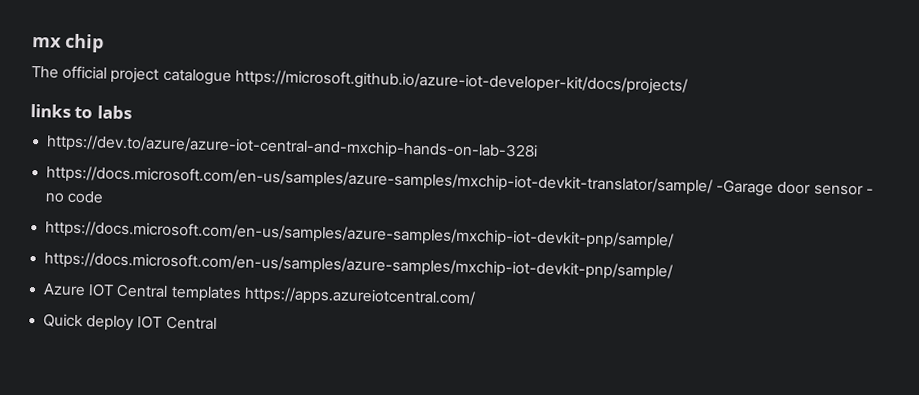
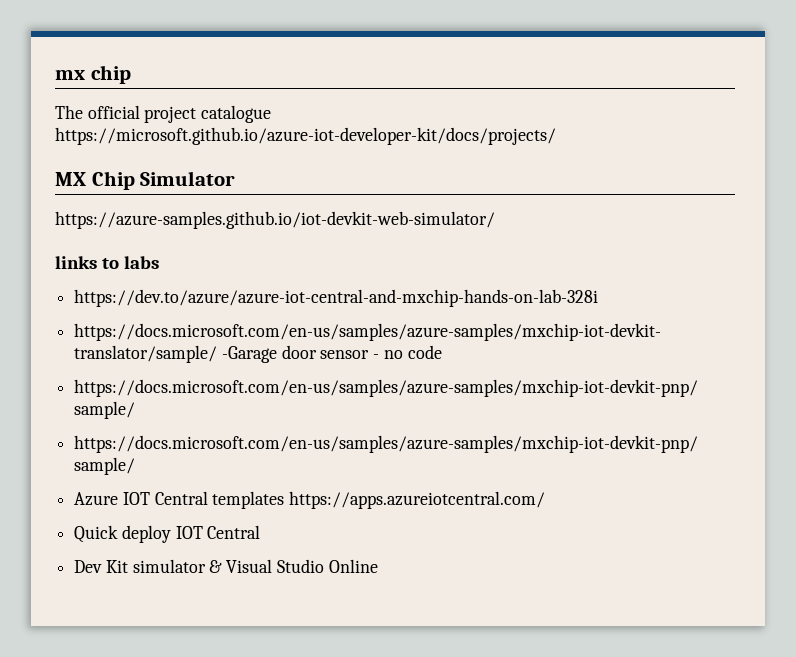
(688, 82) none -> [55,171,236,190] [55,211,495,229] // MX Chip Simulator // https://azure-samples.github.io/iot-devkit-web-simulator/
(217, 322) none -> [74,559,378,573] // Dev Kit simulator & Visual Studio Online

